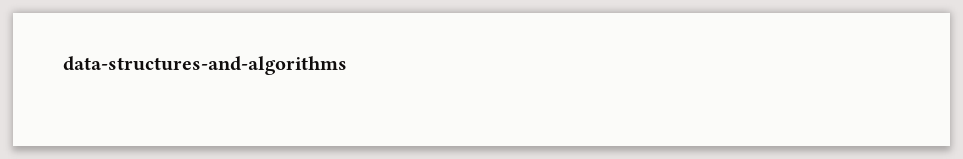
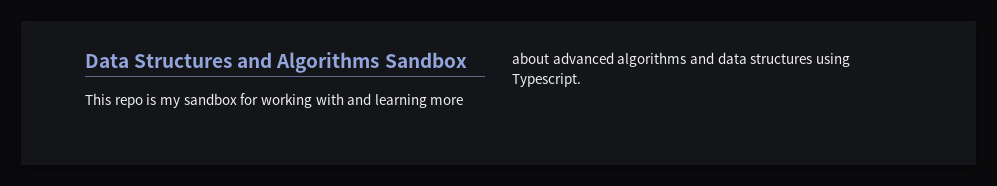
[63,56,347,75] data-structures-and-algorithms -> [85,52,467,73] [85,93,464,108] [512,52,850,67] [512,73,581,87] Data Structures and Algorithms Sandbox // This repo is my sandbox for working with and learning more about advanced algorithms and data structures using Typescript.

